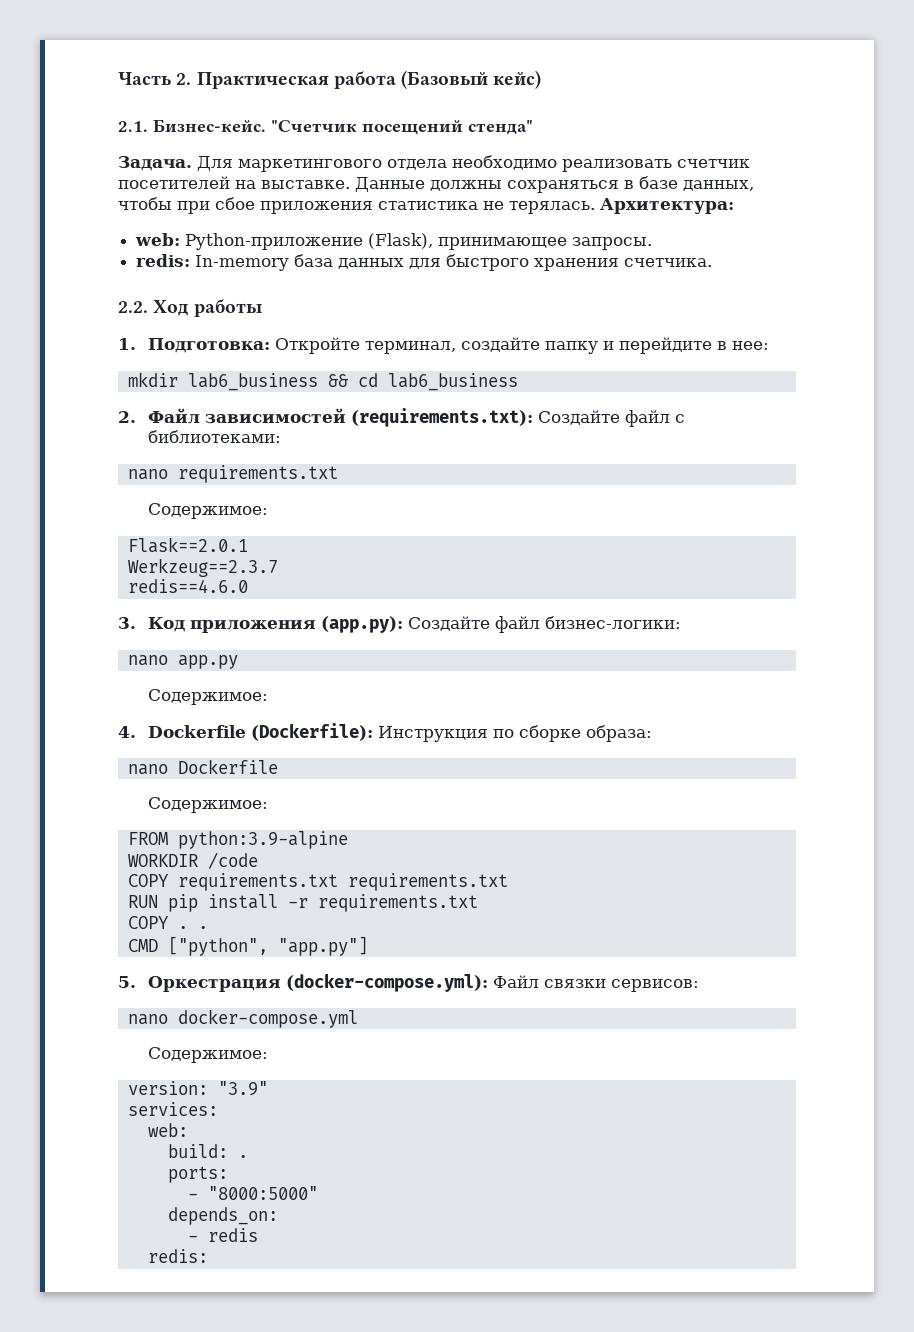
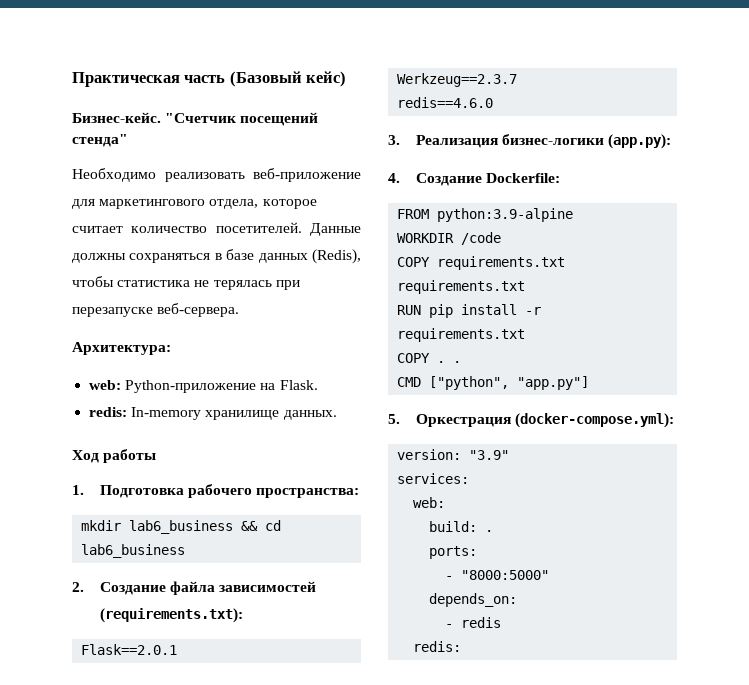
[118,71,396,89] Часть 2. Практическая работа -> [72,72,226,87] Практическая часть
[118,121,148,132] 2.1. -> (347, 79) none
[118,155,750,172] [118,176,350,189] Задача. Для маркетингового отдела необходимо реализовать счетчик посетителей на выставке. -> [72,168,361,182] [72,199,317,209] [72,222,302,233] Необходимо реализовать веб-приложение для маркетингового отдела, которое считает количество посетителей.
[683,180,754,191] [118,197,595,214] данных, чтобы при сбое приложения статистика не терялась. -> [258,249,361,264] [72,276,300,290] [72,303,240,317] данных (Redis), чтобы статистика не терялась при перезапуске веб-сервера. //
[368,233,653,250] (Flask), принимающее запросы. -> [260,380,318,390] на Flask.
[294,254,713,271] [118,299,263,317] [118,337,770,354] база данных для быстрого хранения счетчика. // 2.2. Ход работы // 1. Подготовка: Откройте терминал, создайте папку и перейдите в нее: -> [205,410,337,420] [72,449,157,463] [72,484,359,498] хранилище данных. // Ход работы // 1. Подготовка рабочего пространства:
[148,408,201,424] Файл -> [99,581,215,595] Создание файла
[538,410,686,427] [148,430,282,443] [127,465,338,483] [148,503,269,519] Создайте файл с библиотеками: // nano requirements.txt // Содержимое: -> (243, 615) none
[148,617,317,633] Код приложения -> [415,134,604,148] Реализация бизнес-логики
[408,616,682,633] [127,655,238,669] [148,689,269,705] [118,723,653,742] [127,759,278,775] [148,797,269,813] Создайте файл бизнес-логики: // nano app.py // Содержимое: // 4. Dockerfile (Dockerfile): Инструкция по сборке образа: // nano Dockerfile // Содержимое: -> [388,173,560,186] // 4. Создание Dockerfile:
[493,975,700,992] [127,1009,358,1028] [148,1047,269,1063] Файл связки сервисов: // nano docker-compose.yml // Содержимое: -> (674, 420) none

